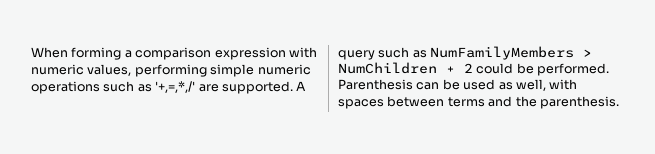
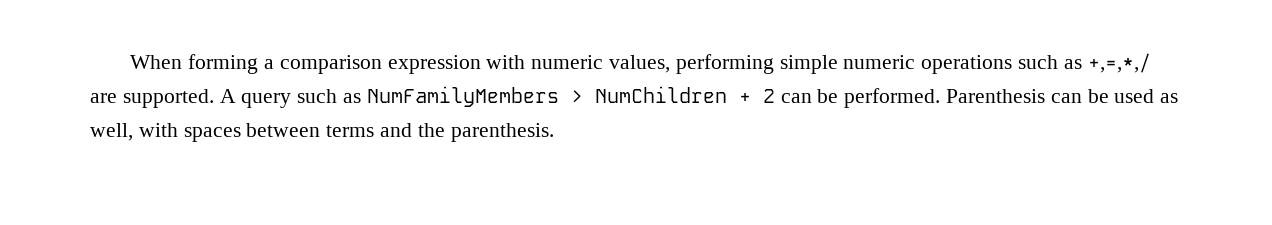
[155,81,196,93] '+,=,*,/' -> [1087,53,1151,73] +,=,*,/
[476,63,514,74] could -> [780,93,812,103] can

